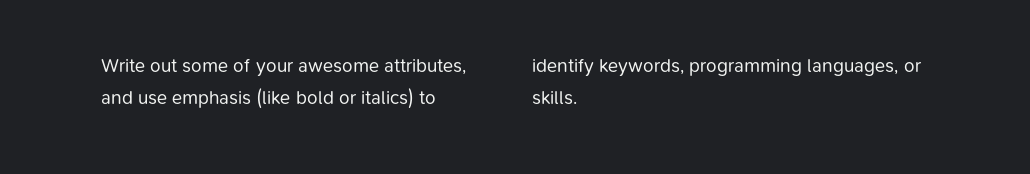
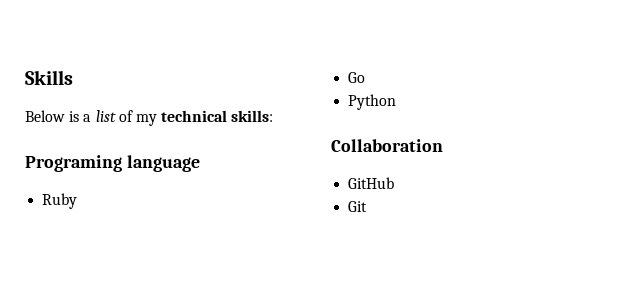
[101,58,466,77] [101,88,436,109] [532,58,922,77] [532,91,577,105] Write out some of your awesome attributes, and use emphasis (like bold or italics) to identify keywords, programming languages, or skills. -> [25,70,73,85] [25,110,274,126] [25,155,200,172] [42,193,78,209] [348,72,366,83] [348,94,397,110] [331,139,443,152] [348,177,395,189] [348,201,368,212] Skills // Below is a list of my technical skills: // Programing language // Ruby // Go // Python // Collaboration // GitHub // Git

